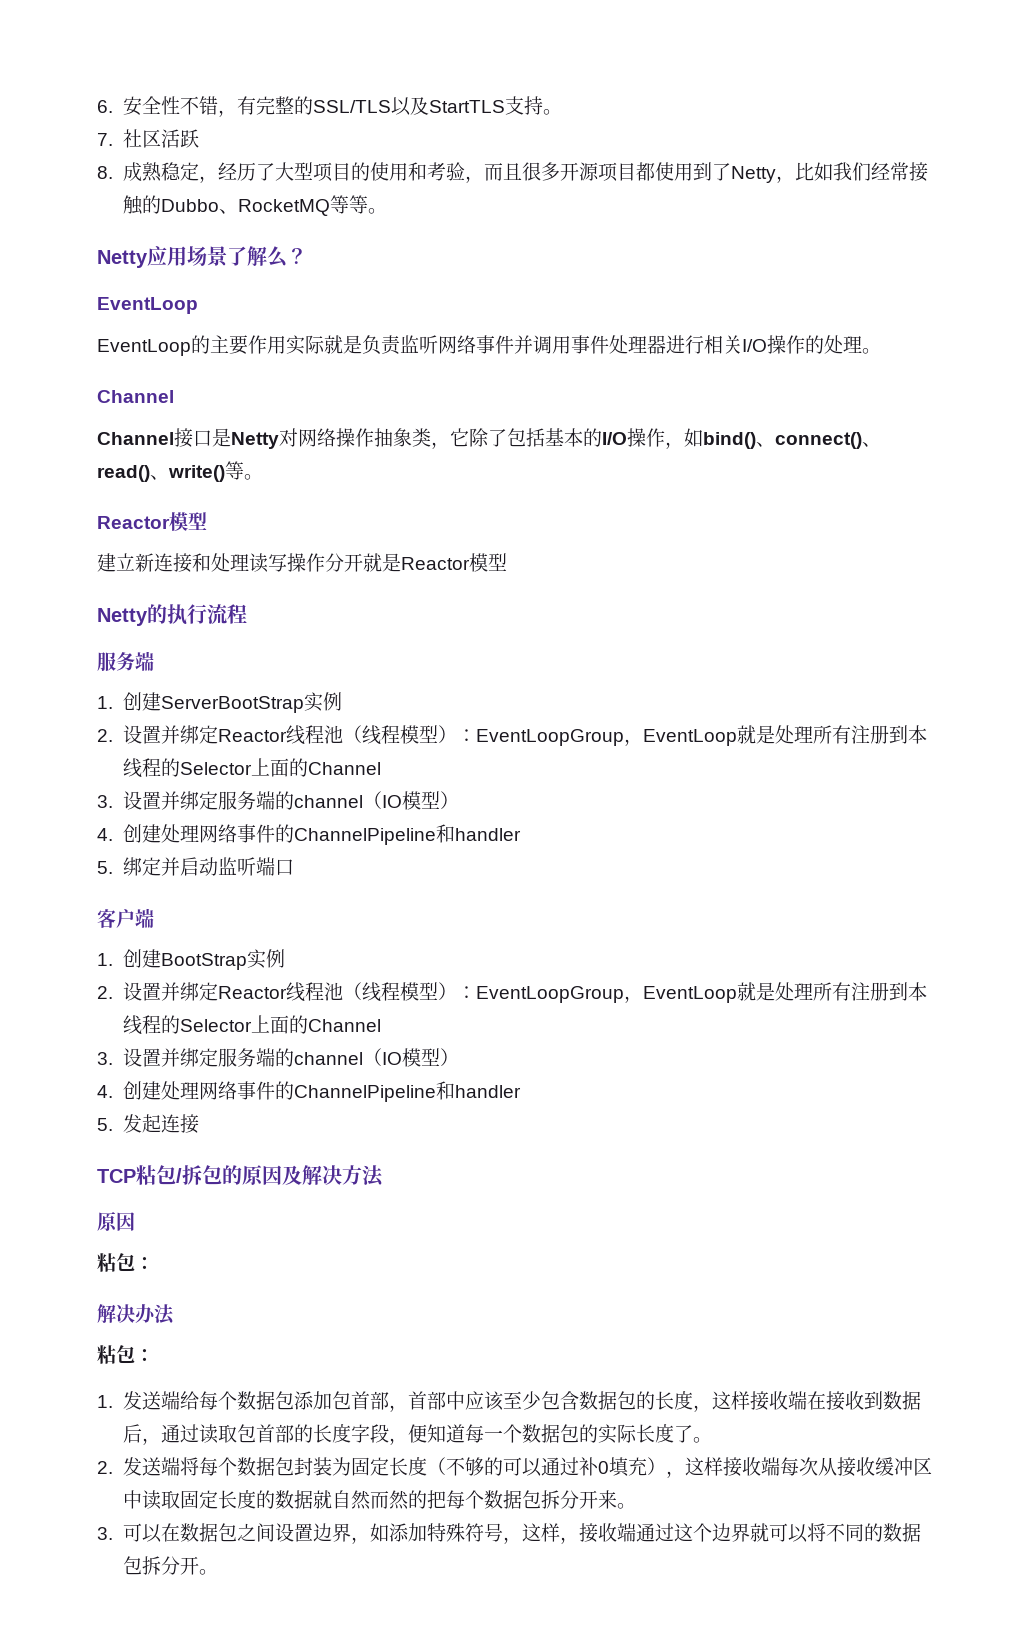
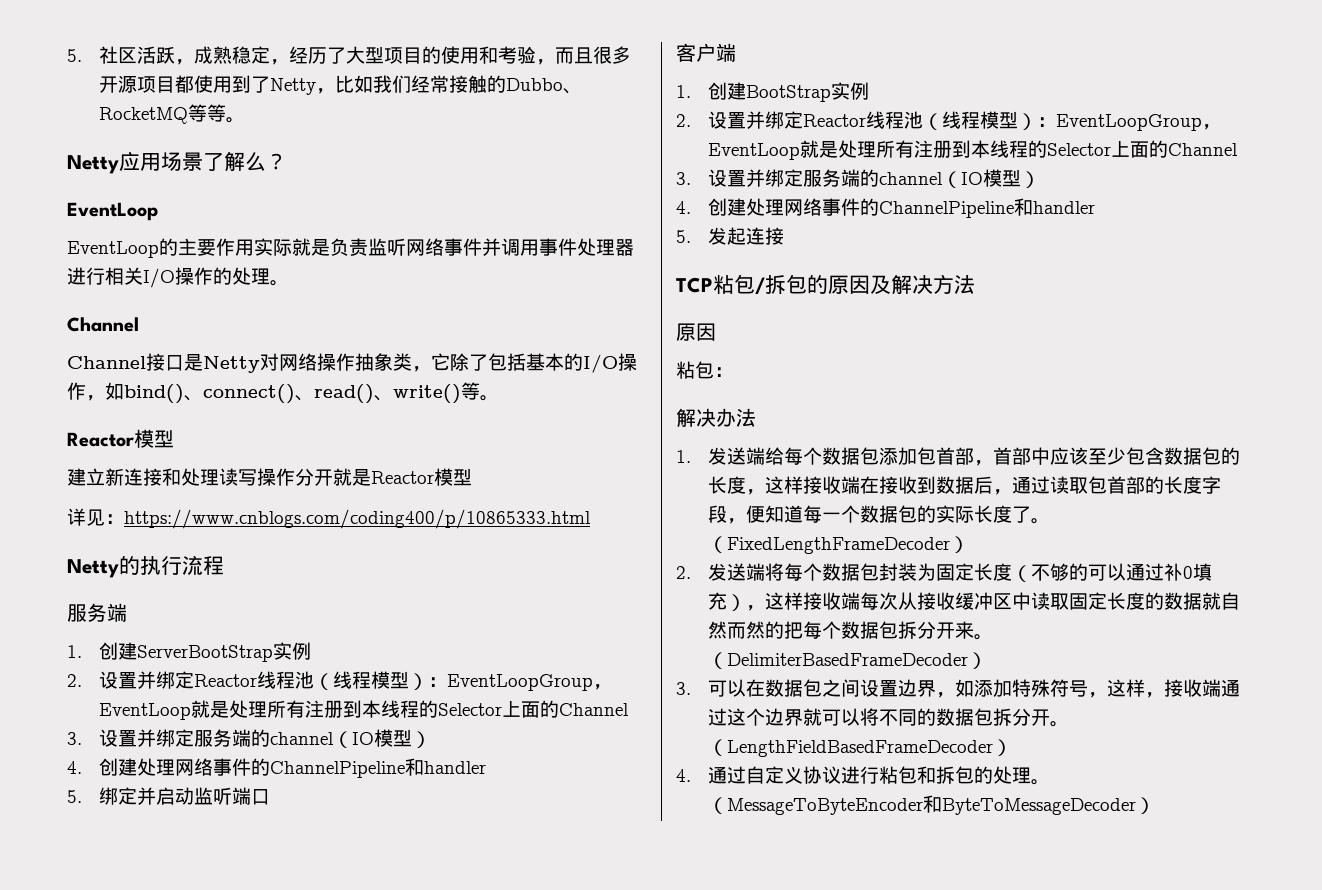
[97,96,563,117] [97,133,113,146] 6.安全性不错，有完整的SSL/TLS以及StartTLS支持。 // 7. -> [67,49,82,62] 5.
[97,166,113,179] // 8. -> [175,59,195,65] ，
(507, 562) none -> [67,508,591,529] // 详见：https://www.cnblogs.com/coding400/p/10865333.html
[97,1345,154,1364] // 粘包： -> (756, 417) none
(713, 1440) none -> [708,536,970,554] （FixedLengthFrameDecoder）
(637, 1506) none -> [708,652,988,669] （DelimiterBasedFrameDecoder）
(219, 1572) none -> [708,739,1013,757] [676,766,1051,785] [708,795,1156,815] （LengthFieldBasedFrameDecoder） // 4.通过自定义协议进行粘包和拆包的处理。（MessageToByteEncoder和ByteToMessageDecoder）

